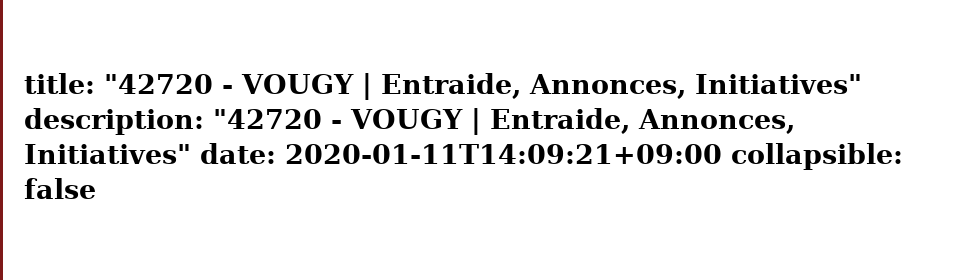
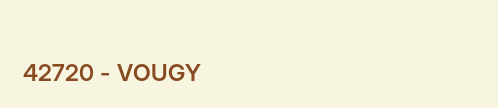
[24,73,862,100] [24,108,795,135] [24,143,903,170] [24,178,96,199] title: "42720 - VOUGY | Entraide, Annonces, Initiatives" description: "42720 - VOUGY | Entraide, Annonces, Initiatives" date: 2020-01-11T14:09:21+09:00 collapsible: false -> [23,64,201,81] 42720 - VOUGY

